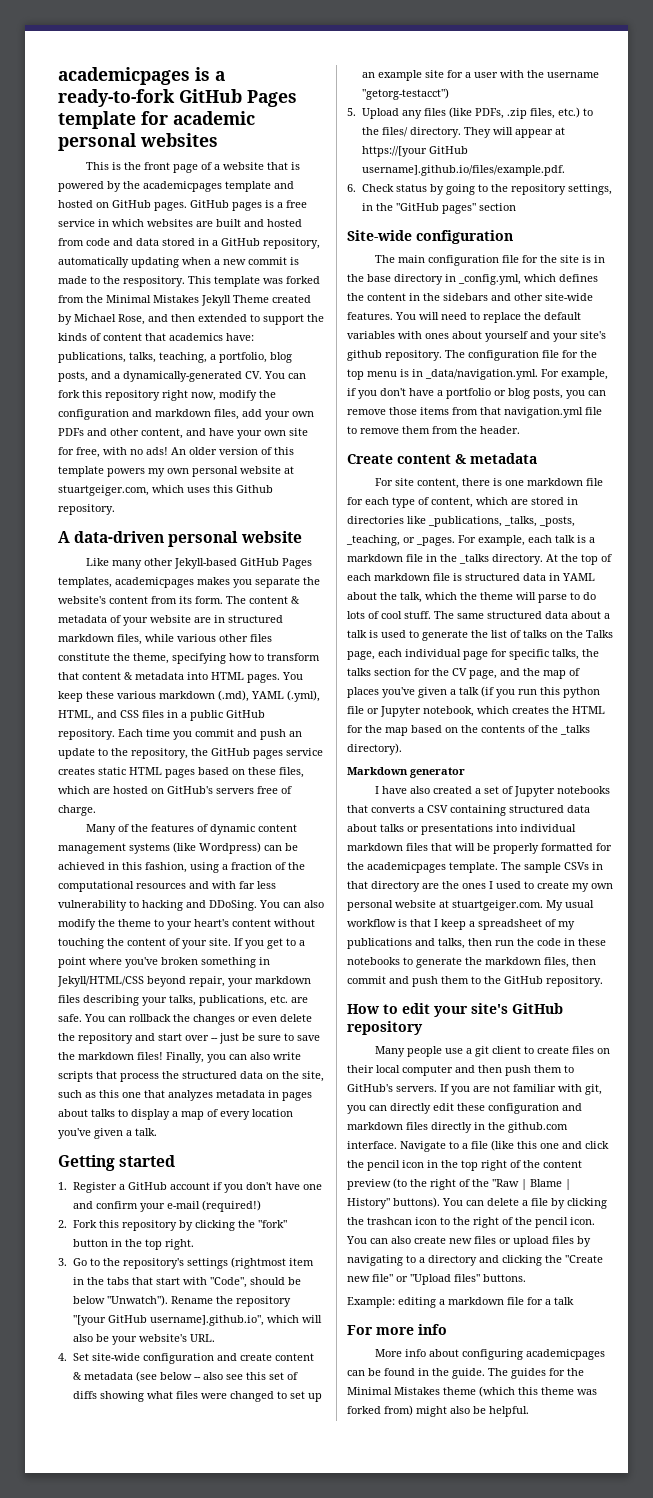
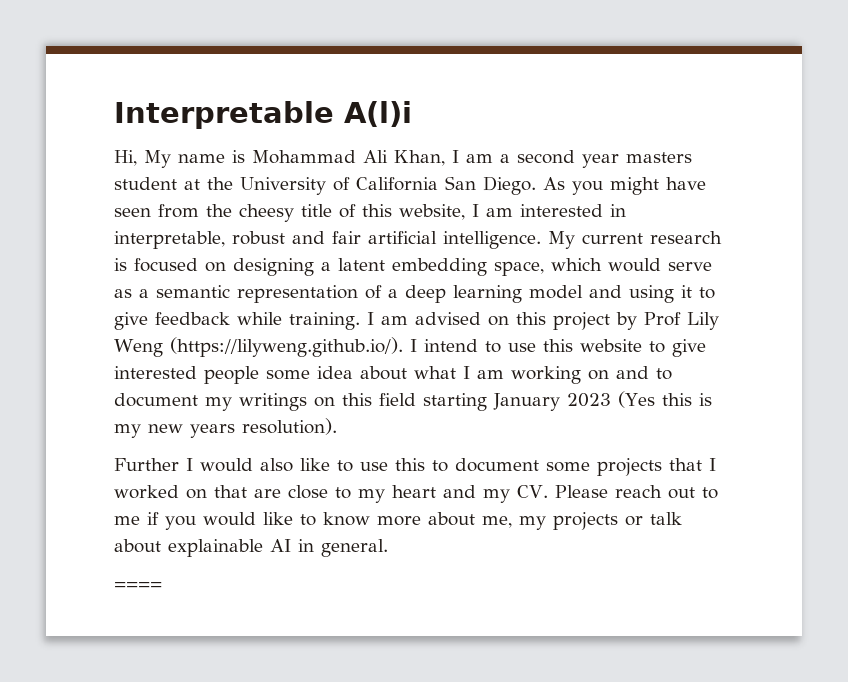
[58,67,225,85] [58,89,297,107] [58,111,255,129] [58,133,218,151] [85,162,300,173] [58,181,294,192] [58,200,307,211] [58,219,302,227] [58,238,320,249] [58,257,299,268] [58,276,320,287] [58,295,311,306] [58,314,324,325] [58,333,254,341] [58,352,292,363] [58,371,306,382] [58,390,276,401] [58,409,314,420] [58,428,308,439] [58,447,294,458] [58,466,294,477] [58,485,273,496] [58,504,115,515] [58,531,302,547] [85,558,312,569] [58,577,320,588] [58,596,300,604] [58,615,283,626] [58,634,272,645] [58,653,320,664] [58,672,303,683] [58,690,320,702] [58,710,265,721] [58,729,302,740] [58,748,323,759] [58,767,304,778] [58,786,292,794] [58,805,96,816] [85,824,297,835] [58,842,298,854] [58,862,305,873] [58,881,276,892] [58,900,324,911] [58,919,315,930] [58,938,305,949] [58,957,270,968] [57,976,311,987] [58,995,308,1006] [58,1014,312,1025] [58,1033,320,1044] [58,1052,301,1063] [58,1071,324,1082] [58,1090,312,1101] [58,1109,293,1120] [58,1128,157,1139] [58,1155,176,1171] [58,1182,323,1193] [73,1200,262,1212] [58,1220,288,1231] [73,1239,195,1250] [58,1257,315,1269] [73,1277,302,1288] [73,1295,292,1307] [73,1315,323,1326] [73,1334,216,1345] [58,1353,315,1364] [73,1371,299,1382] [73,1391,323,1402] [362,70,600,81] [362,88,450,100] [347,107,594,119] [362,127,566,138] [362,146,469,157] [362,165,566,176] [347,184,613,195] [362,203,517,214] [347,230,513,244] [374,255,605,266] [347,274,598,285] [347,293,593,301] [347,312,581,323] [347,331,606,342] [347,350,597,361] [347,369,608,380] [347,388,606,399] [347,407,602,418] [347,426,520,434] [347,453,537,464] [374,478,603,489] [347,497,578,508] [347,516,575,527] [346,535,595,546] [347,554,612,565] [347,573,595,581] [347,592,596,603] [347,611,610,619] [347,630,613,641] [347,649,599,660] [347,668,580,679] [347,686,600,698] [347,706,605,717] [347,725,590,736] [347,743,402,755] [347,767,465,778] [374,786,610,797] [347,805,590,816] [347,824,576,835] [347,843,612,854] [347,862,603,873] [347,881,613,892] [347,900,594,911] [347,919,575,930] [347,938,606,949] [347,957,596,968] [347,976,603,987] [347,1003,563,1017] [347,1021,423,1035] [374,1046,610,1057] [347,1065,574,1076] [347,1084,602,1095] [347,1103,582,1114] [347,1122,568,1133] [347,1140,609,1152] [347,1160,582,1171] [347,1178,571,1190] [347,1197,607,1209] [347,1217,595,1228] [346,1236,591,1247] [347,1255,603,1266] [347,1274,526,1285] [347,1297,574,1308] [347,1324,447,1335] [374,1349,605,1360] [347,1368,584,1379] [347,1386,597,1397] [347,1405,529,1417] academicpages is a ready-to-fork GitHub Pages template for academic personal websites // This is the front page of a website that is powered by the academicpages template and hosted on GitHub pages. GitHub pages is a free service in which websites are built and hosted from code and data stored in a GitHub repository, automatically updating when a new commit is made to the respository. This template was forked from the Minimal Mistakes Jekyll Theme created by Michael Rose, and then extended to support the kinds of content that academics have: publications, talks, teaching, a portfolio, blog posts, and a dynamically-generated CV. You can fork this repository right now, modify the configuration and markdown files, add your own PDFs and other content, and have your own site for free, with no ads! An older version of this template powers my own personal website at stuartgeiger.com, which uses this Github repository. // A data-driven personal website // Like many other Jekyll-based GitHub Pages templates, academicpages makes you separate the website's content from its form. The content & metadata of your website are in structured markdown files, while various other files constitute the theme, specifying how to transform that content & metadata into HTML pages. You keep these various markdown (.md), YAML (.yml), HTML, and CSS files in a public GitHub repository. Each time you commit and push an update to the repository, the GitHub pages service creates static HTML pages based on these files, which are hosted on GitHub's servers free of charge. // Many of the features of dynamic content management systems (like Wordpress) can be achieved in this fashion, using a fraction of the computational resources and with far less vulnerability to hacking and DDoSing. You can also modify the theme to your heart's content without touching the content of your site. If you get to a point where you've broken something in Jekyll/HTML/CSS beyond repair, your markdown files describing your talks, publications, etc. are safe. You can rollback the changes or even delete the repository and start over -- just be sure to save the markdown files! Finally, you can also write scripts that process the structured data on the site, such as this one that analyzes metadata in pages about talks to display a map of every location you've given a talk. // Getting started // 1. Register a GitHub account if you don't have one and confirm your e-mail (required!) // 2. Fork this repository by clicking the "fork" button in the top right. // 3. Go to the repository's settings (rightmost item in the tabs that start with "Code", should be below "Unwatch"). Rename the repository "[your GitHub username].github.io", which will also be your website's URL. // 4. Set site-wide configuration and create content & metadata (see below -- also see this set of diffs showing what files were changed to set up an example site for a user with the username "getorg-testacct") // 5. Upload any files (like PDFs, .zip files, etc.) to the files/ directory. They will appear at https://[your GitHub username].github.io/files/example.pdf. // 6. Check status by going to the repository settings, in the "GitHub pages" section // Site-wide configuration // The main configuration file for the site is in the base directory in _config.yml, which defines the content in the sidebars and other site-wide features. You will need to replace the default variables with ones about yourself and your site's github repository. The configuration file for the top menu is in _data/navigation.yml. For example, if you don't have a portfolio or blog posts, you can remove those items from that navigation.yml file to remove them from the header. // Create content & metadata // For site content, there is one markdown file for each type of content, which are stored in directories like _publications, _talks, _posts, _teaching, or _pages. For example, each talk is a markdown file in the _talks directory. At the top of each markdown file is structured data in YAML about the talk, which the theme will parse to do lots of cool stuff. The same structured data about a talk is used to generate the list of talks on the Talks page, each individual page for specific talks, the talks section for the CV page, and the map of places you've given a talk (if you run this python file or Jupyter notebook, which creates the HTML for the map based on the contents of the _talks directory). // Markdown generator // I have also created a set of Jupyter notebooks that converts a CSV containing structured data about talks or presentations into individual markdown files that will be properly formatted for the academicpages template. The sample CSVs in that directory are the ones I used to create my own personal website at stuartgeiger.com. My usual workflow is that I keep a spreadsheet of my publications and talks, then run the code in these notebooks to generate the markdown files, then commit and push them to the GitHub repository. // How to edit your site's GitHub repository // Many people use a git client to create files on their local computer and then push them to GitHub's servers. If you are not familiar with git, you can directly edit these configuration and markdown files directly in the github.com interface. Navigate to a file (like this one and click the pencil icon in the top right of the content preview (to the right of the "Raw | Blame | History" buttons). You can delete a file by clicking the trashcan icon to the right of the pencil icon. You can also create new files or upload files by navigating to a directory and clicking the "Create new file" or "Upload files" buttons. // Example: editing a markdown file for a talk // For more info // More info about configuring academicpages can be found in the guide. The guides for the Minimal Mistakes theme (which this theme was forked from) might also be helpful. -> [114,101,412,129] [114,150,692,168] [114,176,706,195] [114,204,626,222] [114,231,722,249] [114,258,712,276] [114,285,715,303] [114,312,719,330] [114,337,706,357] [114,366,672,384] [114,391,712,411] [114,418,337,438] [114,458,716,476] [114,485,718,503] [114,512,682,530] [114,539,388,557] [114,582,162,590] Interpretable A(l)i // Hi, My name is Mohammad Ali Khan, I am a second year masters student at the University of California San Diego. As you might have seen from the cheesy title of this website, I am interested in interpretable, robust and fair artificial intelligence. My current research is focused on designing a latent embedding space, which would serve as a semantic representation of a deep learning model and using it to give feedback while training. I am advised on this project by Prof Lily Weng (https://lilyweng.github.io/). I intend to use this website to give interested people some idea about what I am working on and to document my writings on this field starting January 2023 (Yes this is my new years resolution). // Further I would also like to use this to document some projects that I worked on that are close to my heart and my CV. Please reach out to me if you would like to know more about me, my projects or talk about explainable AI in general. // ====

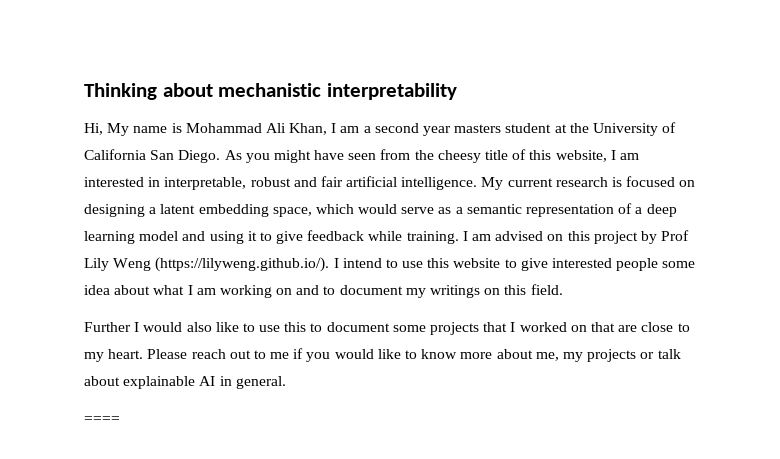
[114,101,412,129] Interpretable A(l)i -> [84,83,458,100] Thinking about mechanistic interpretability
[379,391,712,411] [114,418,337,438] field starting January 2023 (Yes this is my new years resolution). -> [530,284,563,295] field.
[392,485,548,503] heart and my CV. -> [108,349,144,359] heart.

